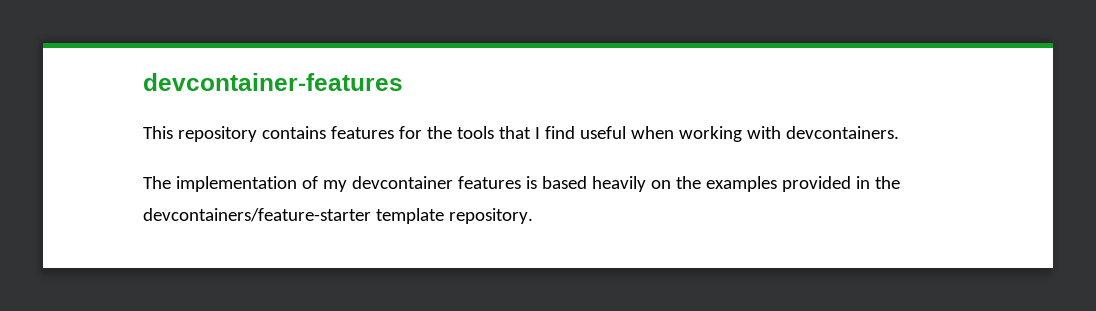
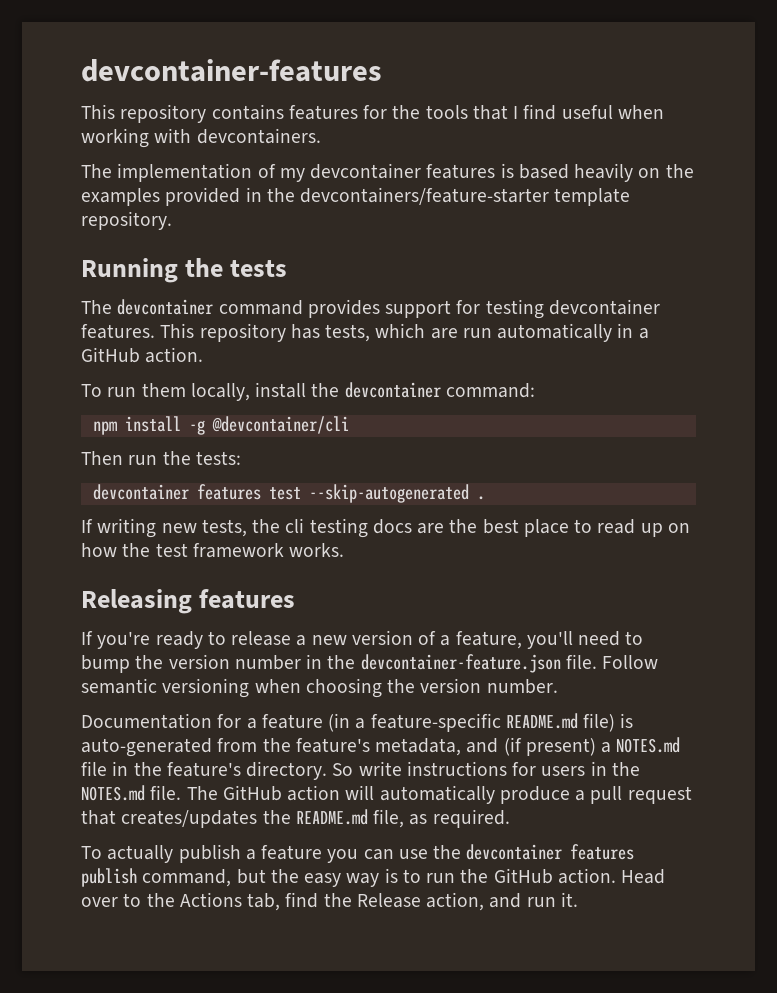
(533, 216) none -> [81,258,288,283] [81,299,660,319] [81,323,649,342] [81,347,204,363] [81,382,535,401] [92,416,349,435] [81,451,241,465] [92,484,485,503] [81,518,690,538] [81,543,345,558] [81,589,296,614] [81,630,644,649] [81,654,659,673] [81,678,558,698] [81,713,634,732] [81,737,681,757] [81,761,640,780] [81,785,692,804] [81,809,510,828] [81,844,635,863] [81,868,666,887] [81,892,578,911] // Running the tests // The devcontainer command provides support for testing devcontainer features. This repository has tests, which are run automatically in a GitHub action. // To run them locally, install the devcontainer command: // npm install -g @devcontainer/cli // Then run the tests: // devcontainer features test --skip-autogenerated . // If writing new tests, the cli testing docs are the best place to read up on how the test framework works. // Releasing features // If you're ready to release a new version of a feature, you'll need to bump the version number in the devcontainer-feature.json file. Follow semantic versioning when choosing the version number. // Documentation for a feature (in a feature-specific README.md file) is auto-generated from the feature's metadata, and (if present) a NOTES.md file in the feature's directory. So write instructions for users in the NOTES.md file. The GitHub action will automatically produce a pull request that creates/updates the README.md file, as required. // To actually publish a feature you can use the devcontainer features publish command, but the easy way is to run the GitHub action. Head over to the Actions tab, find the Release action, and run it.

